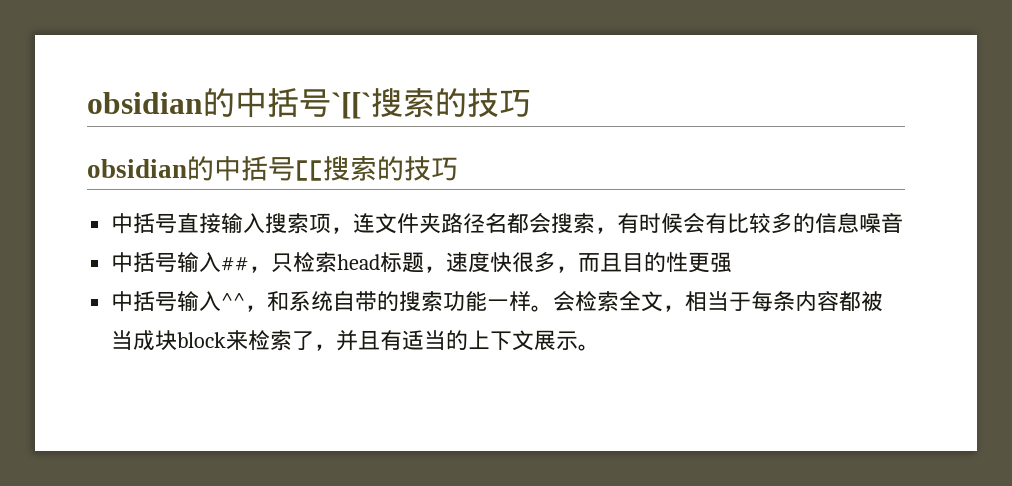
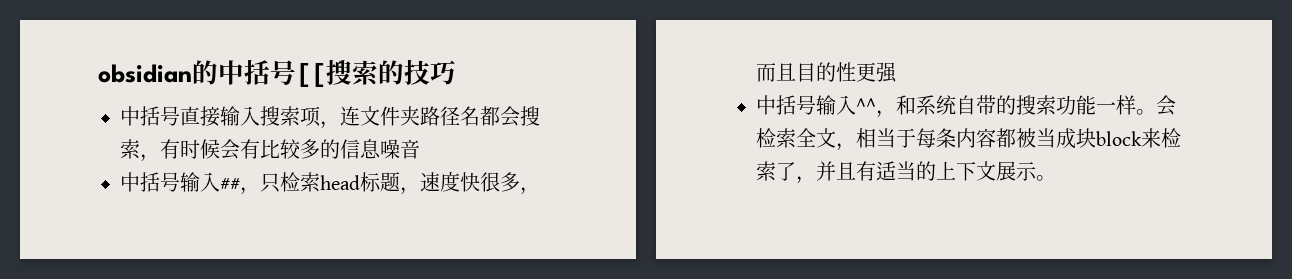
[87,88,531,119] [87,156,295,181] obsidian的中括号`[[`搜索的技巧 // obsidian的中括号 -> [98,59,296,85] obsidian的中括号

